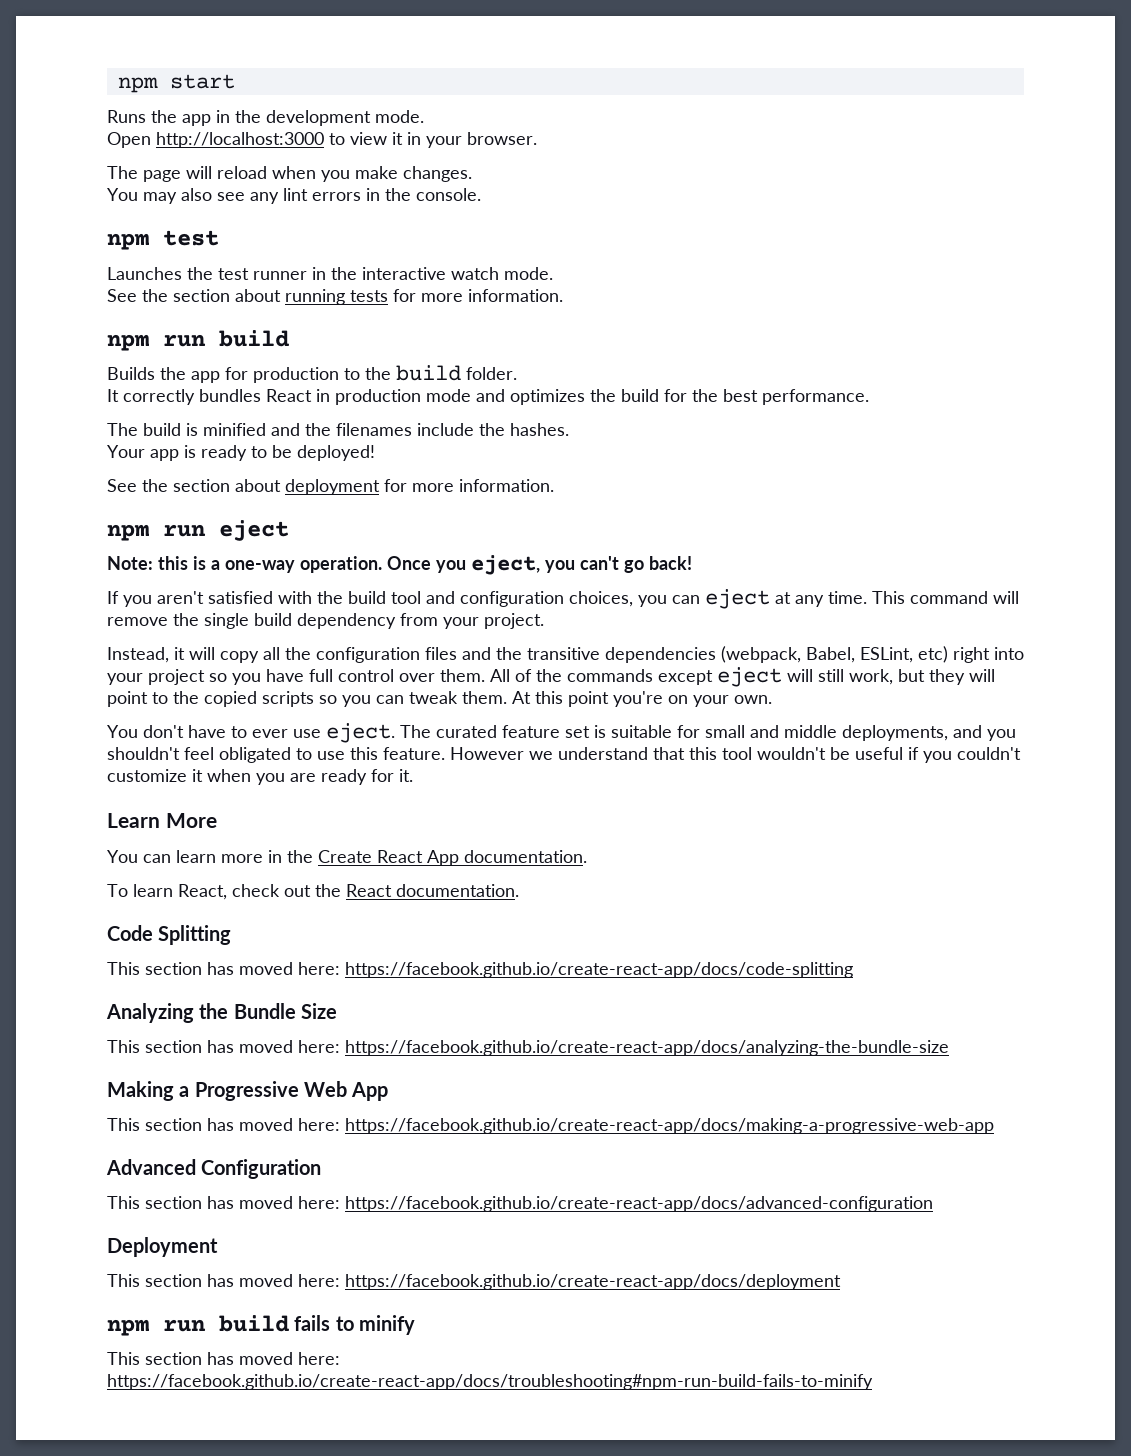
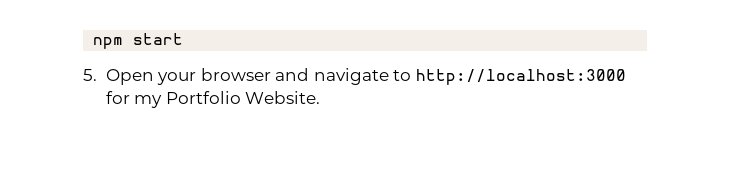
[107,110,424,126] [107,132,537,148] [107,166,472,182] [107,188,481,204] [107,230,219,250] [107,267,553,280] [107,289,563,305] [107,330,289,351] [107,365,517,383] [107,389,869,405] [107,423,569,436] [107,445,375,461] [107,479,554,495] [107,520,289,541] [107,555,692,575] [107,589,1019,609] [107,613,544,629] [107,646,1024,663] [107,667,995,687] [107,691,772,707] [107,723,1016,743] [107,747,1021,763] [107,769,413,785] [107,813,217,828] [107,850,587,866] [107,884,519,900] [107,925,232,945] [107,962,853,978] [106,1003,337,1023] [107,1040,949,1056] [107,1081,389,1101] [107,1118,994,1134] [106,1159,322,1179] [107,1196,933,1212] [107,1237,218,1257] [107,1274,841,1290] [107,1315,415,1336] [107,1352,340,1365] [107,1374,873,1390] Runs the app in the development mode. // Open http://localhost:3000 to view it in your browser. // The page will reload when you make changes. // You may also see any lint errors in the console. // npm test // Launches the test runner in the interactive watch mode. // See the section about running tests for more information. // npm run build // Builds the app for production to the build folder. // It correctly bundles React in production mode and optimizes the build for the best performance. // The build is minified and the filenames include the hashes. // Your app is ready to be deployed! // See the section about deployment for more information. // npm run eject // Note: this is a one-way operation. Once you eject, you can't go back! // If you aren't satisfied with the build tool and configuration choices, you can eject at any time. This command will remove the single build dependency from your project. // Instead, it will copy all the configuration files and the transitive dependencies (webpack, Babel, ESLint, etc) right into your project so you have full control over them. All of the commands except eject will still work, but they will point to the copied scripts so you can tweak them. At this point you're on your own. // You don't have to ever use eject. The curated feature set is suitable for small and middle deployments, and you shouldn't feel obligated to use this feature. However we understand that this tool wouldn't be useful if you couldn't customize it when you are ready for it. // Learn More // You can learn more in the Create React App documentation. // To learn React, check out the React documentation. // Code Splitting // This section has moved here: https://facebook.github.io/create-react-app/docs/code-splitting // Analyzing the Bundle Size // This section has moved here: https://facebook.github.io/create-react-app/docs/analyzing-the-bundle-size // Making a Progressive Web App // This section has moved here: https://facebook.github.io/create-react-app/docs/making-a-progressive-web-app // Advanced Configuration // This section has moved here: https://facebook.github.io/create-react-app/docs/advanced-configuration // Deployment // This section has moved here: https://facebook.github.io/create-react-app/docs/deployment // npm run build fails to minify // This section has moved here: https://facebook.github.io/create-react-app/docs/troubleshooting#npm-run-build-fails-to-minify -> [83,68,627,85] [105,91,321,108] 5. Open your browser and navigate to http://localhost:3000 for my Portfolio Website.

